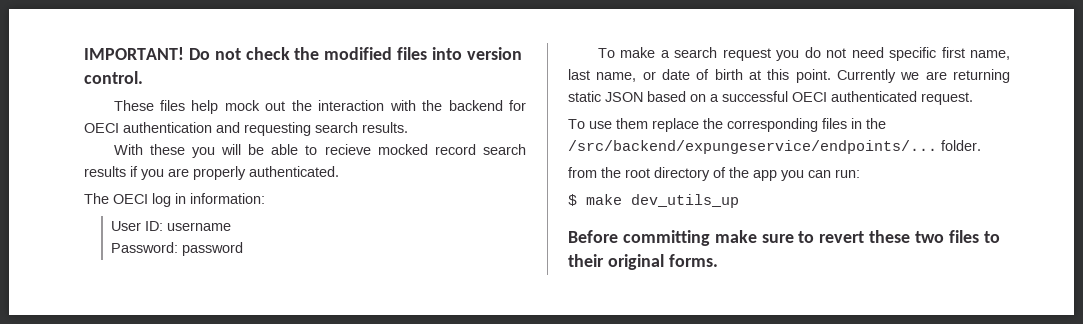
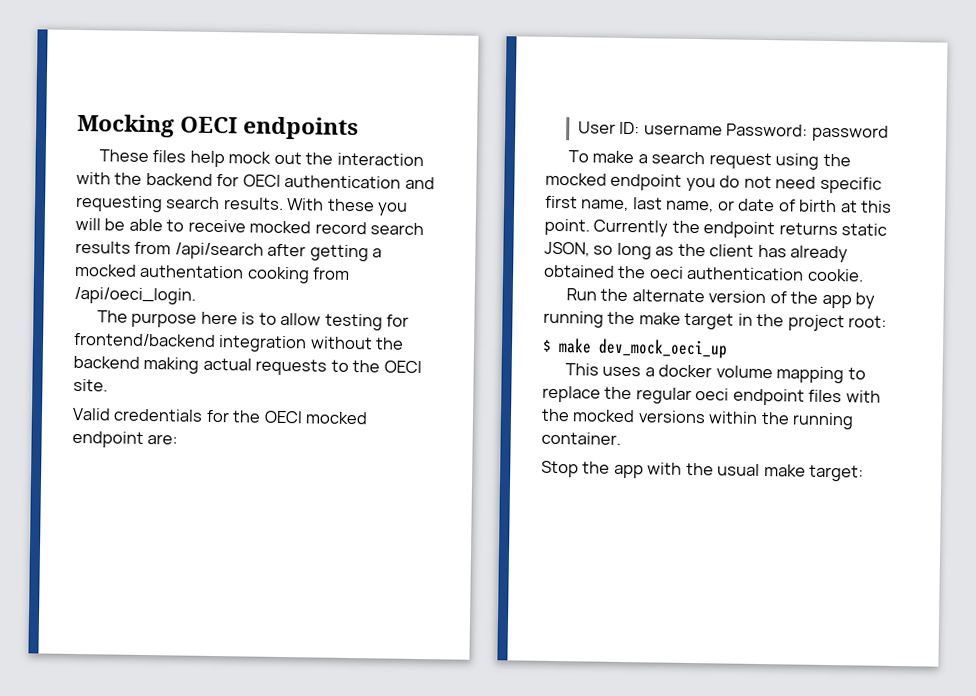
[84,47,522,60] [84,71,143,84] IMPORTANT! Do not check the modified files into version control. -> [77,113,360,141] Mocking OECI endpoints
(408, 127) // -> (284, 203) none
[324,144,371,155] recieve -> [187,219,246,233] receive
[130,166,339,180] [84,193,265,207] if you are properly authenticated. // The OECI log in information: -> [134,241,383,262] [75,263,351,284] [74,286,196,305] [96,310,410,331] [74,332,405,353] [73,355,422,376] [73,378,108,392] [72,407,369,425] [72,430,179,448] from /api/search after getting a mocked authentation cooking from /api/oeci_login. // The purpose here is to allow testing for frontend/backend integration without the backend making actual requests to the OECI site. // Valid credentials for the OECI mocked endpoint are:
(232, 226) // -> (723, 130) none
(771, 54) none -> [775,153,851,170] [545,172,683,191] using the mocked endpoint
[900,69,1010,83] [568,91,973,105] [568,118,886,132] [568,140,981,154] [568,167,860,181] [568,194,739,208] [568,230,1000,246] [568,254,718,270] we are returning static JSON based on a successful OECI authenticated request. // To use them replace the corresponding files in the /src/backend/expungeservice/endpoints/... folder. // from the root directory of the app you can run: // $ make dev_utils_up // Before committing make sure to revert these two files to their original forms. -> [671,220,888,239] [544,241,849,263] [544,264,864,282] [565,288,876,309] [543,310,888,332] [542,338,728,359] [564,363,866,384] [542,385,881,406] [541,408,855,430] [541,431,621,445] [541,460,865,482] the endpoint returns static JSON, so long as the client has already obtained the oeci authentication cookie. // Run the alternate version of the app by running the make target in the project root: // $ make dev_mock_oeci_up // This uses a docker volume mapping to replace the regular oeci endpoint files with the mocked versions within the running container. // Stop the app with the usual make target:

